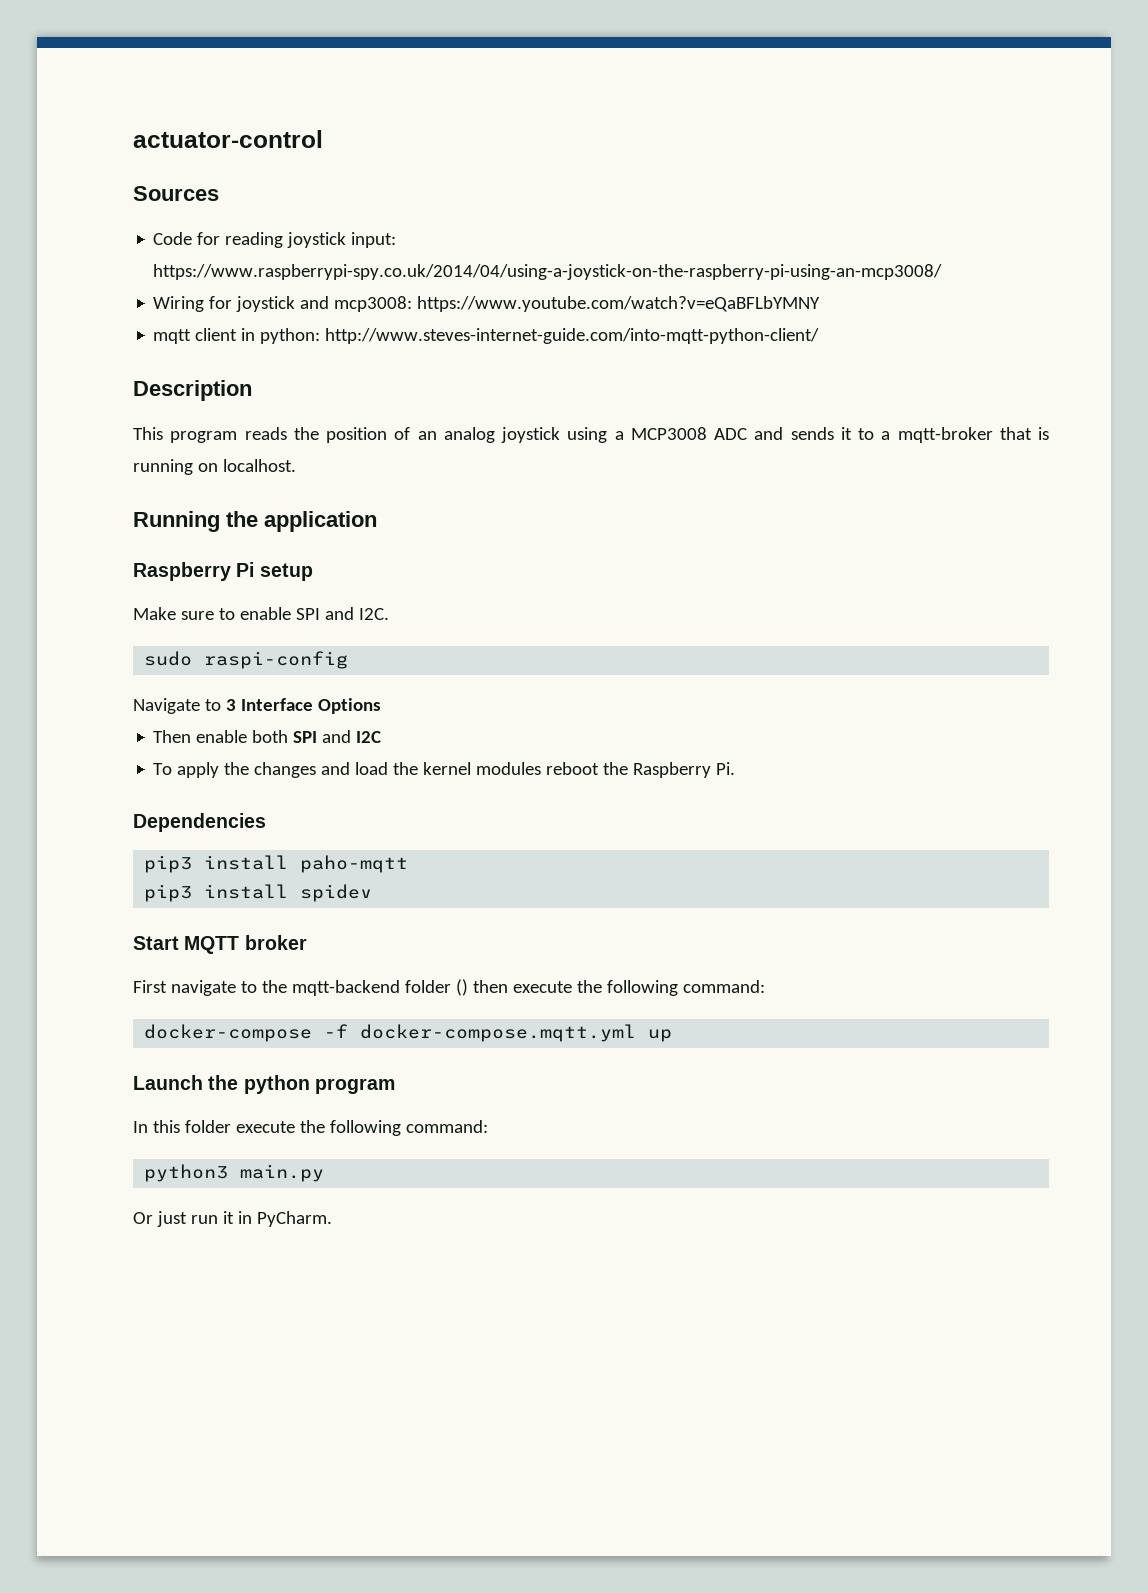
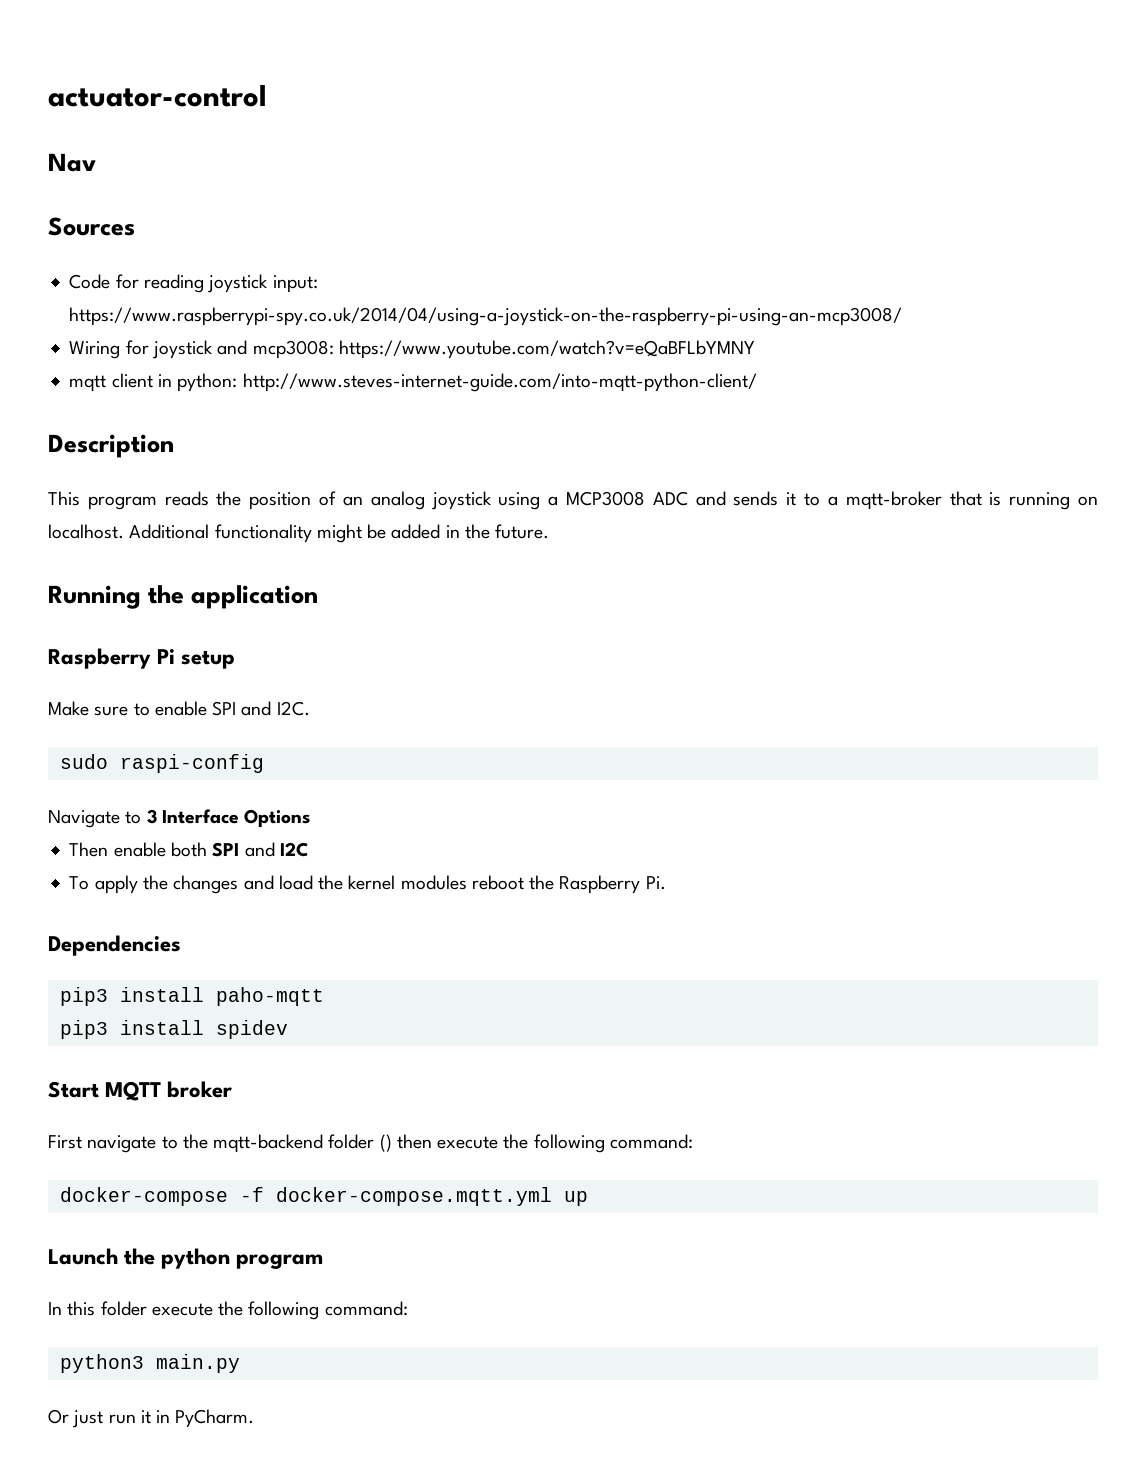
(323, 139) none -> [48,153,96,172] // Nav
(296, 465) none -> [129,524,550,543] Additional functionality might be added in the future.

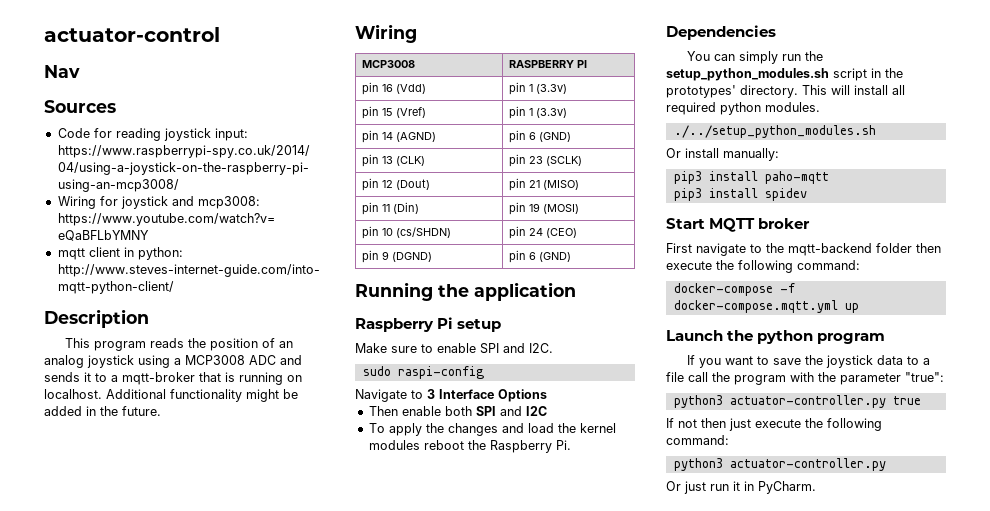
(550, 531) none -> [355,24,417,43] [361,60,415,68] [508,60,587,68] [361,82,426,95] [508,82,567,95] [361,106,426,119] [508,106,567,119] [361,130,436,143] [508,130,571,143] [361,154,425,167] [508,154,582,167] [361,178,430,191] [508,178,579,191] [361,202,419,215] [508,202,579,215] [361,226,451,239] [508,226,577,239] [361,250,432,263] [508,250,571,263] // Wiring // MCP3008 | RASPBERRY PI // pin 16 (Vdd) | pin 1 (3.3v) // pin 15 (Vref) | pin 1 (3.3v) // pin 14 (AGND) | pin 6 (GND) // pin 13 (CLK) | pin 23 (SCLK) // pin 12 (Dout) | pin 21 (MISO) // pin 11 (Din) | pin 19 (MOSI) // pin 10 (cs/SHDN) | pin 24 (CEO) // pin 9 (DGND) | pin 6 (GND)
(181, 945) none -> [686,51,823,64] [666,68,903,81] [666,85,905,98] [666,102,820,115] [673,125,876,138] [666,148,779,161] // You can simply run the setup_python_modules.sh script in the prototypes' directory. This will install all required python modules. // ./../setup_python_modules.sh // Or install manually:
[379,1134,392,1152] () -> (912, 248) none
[48,1301,147,1316] In this folder -> [686,355,930,368] [666,372,944,385] [673,395,921,408] [666,418,751,431] If you want to save the joystick data to a file call the program with the parameter "true": // python3 actuator-controller.py true // If not then just
[155,1354,240,1373] main.py -> [729,458,886,471] actuator-controller.py

